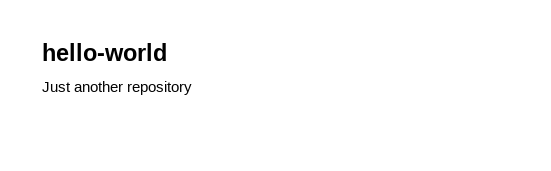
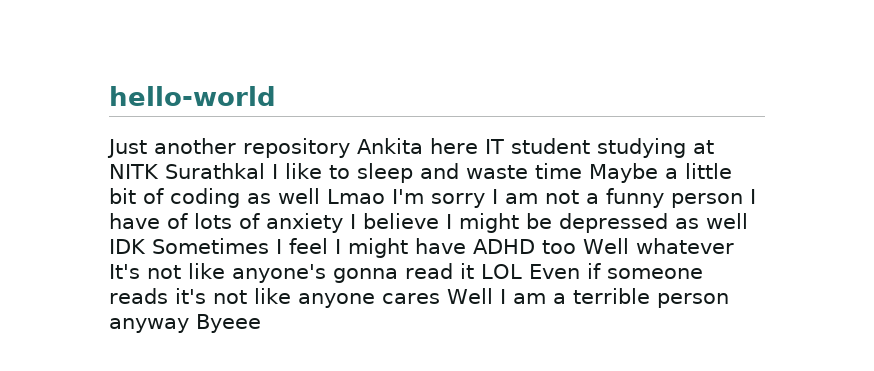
(193, 88) none -> [357,138,714,158] [109,163,732,183] [109,188,756,208] [109,213,748,233] [109,238,734,258] [109,263,703,283] [109,288,729,308] [109,314,261,333] Ankita here IT student studying at NITK Surathkal I like to sleep and waste time Maybe a little bit of coding as well Lmao I'm sorry I am not a funny person I have of lots of anxiety I believe I might be depressed as well IDK Sometimes I feel I might have ADHD too Well whatever It's not like anyone's gonna read it LOL Even if someone reads it's not like anyone cares Well I am a terrible person anyway Byeee

